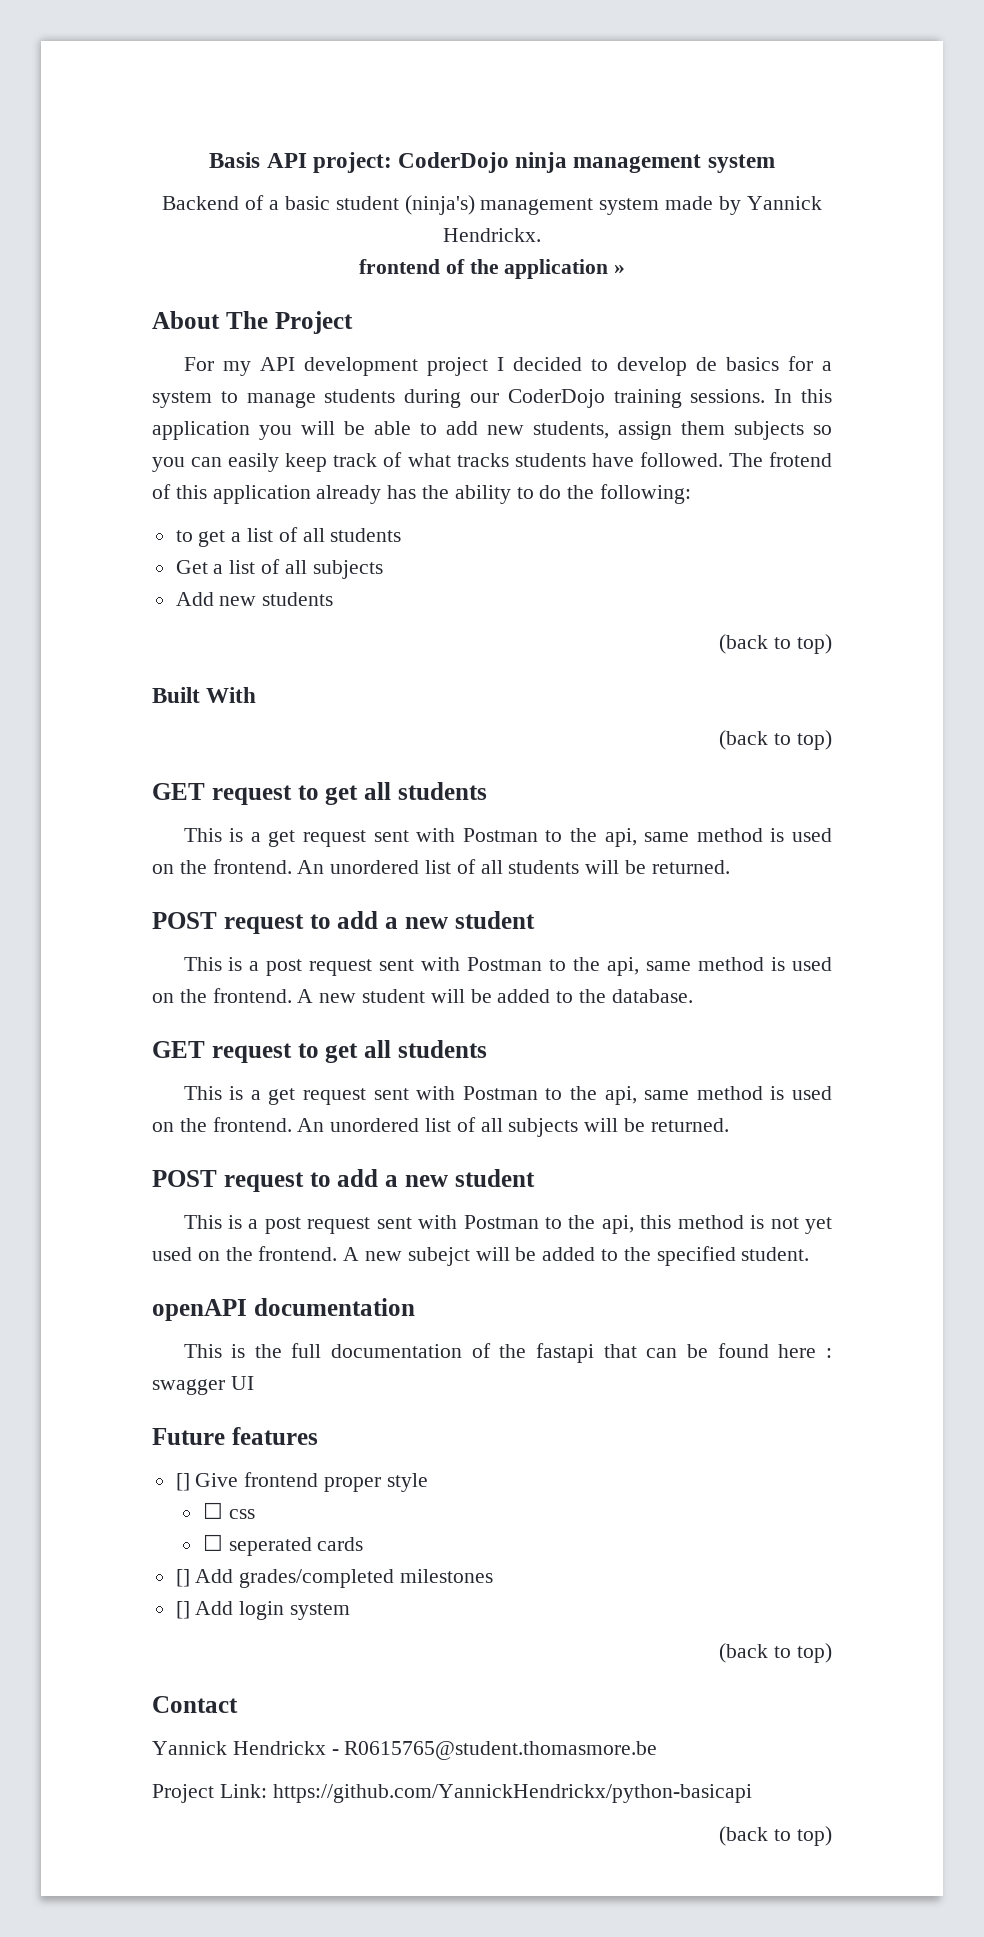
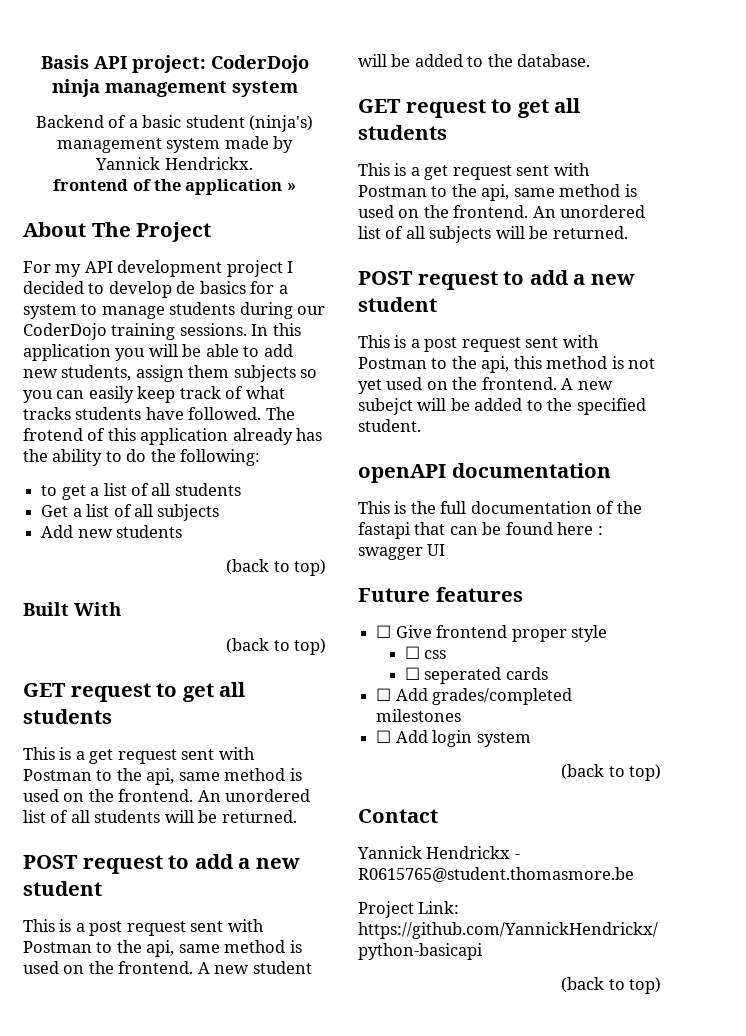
[175,1473,190,1491] [] -> [376,625,392,638] ☐
[175,1569,190,1587] [] -> [376,688,392,701] ☐
[175,1601,190,1619] [] -> [376,730,392,743] ☐

